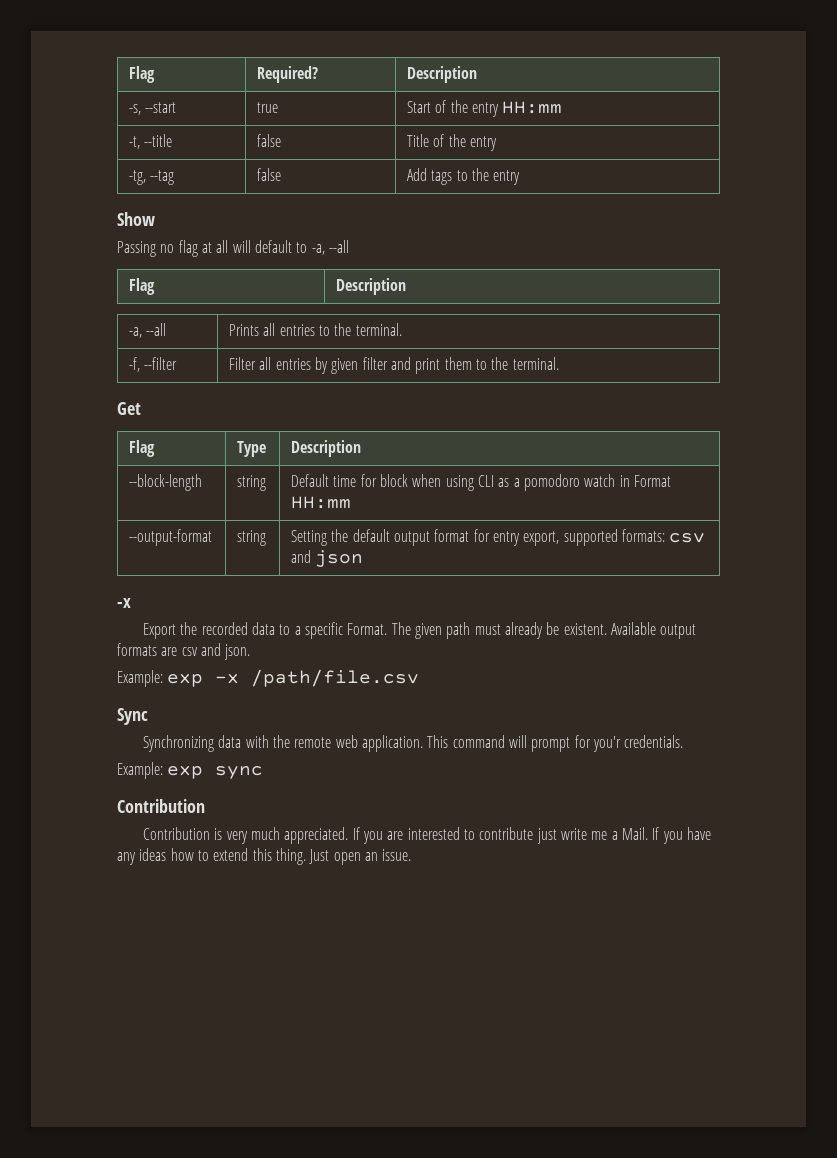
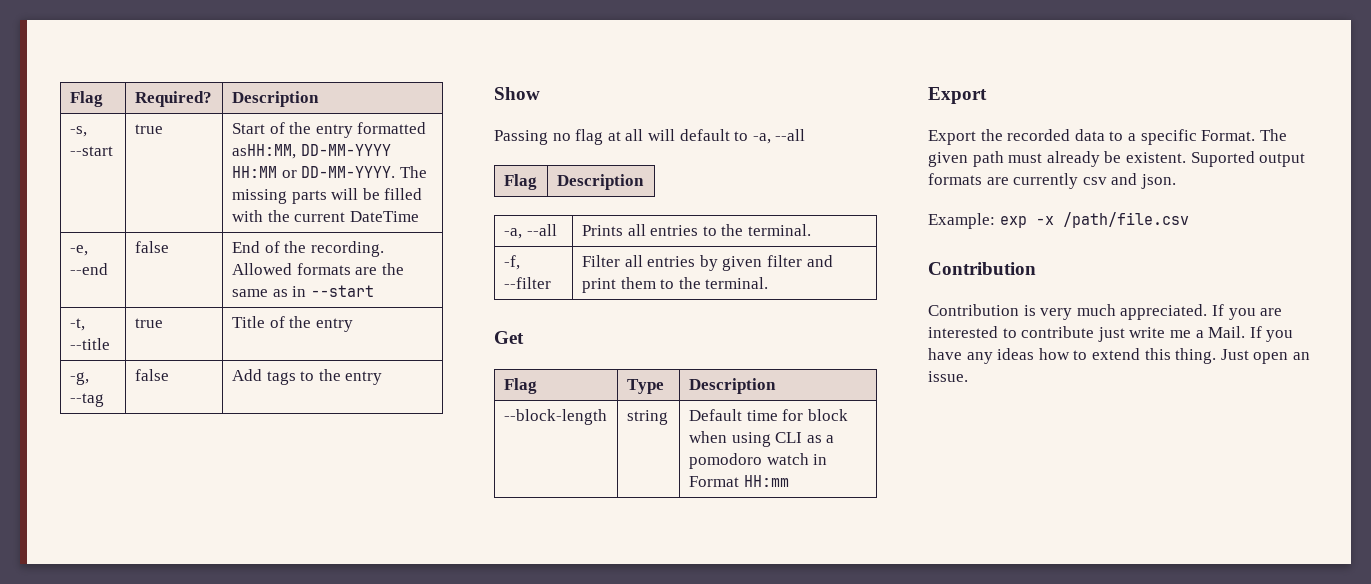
[502,101,563,114] HH:mm -> [357,122,427,134] [231,144,391,159] [231,166,427,178] [231,188,423,204] [231,210,419,222] [69,245,88,256] [69,263,108,275] [134,241,169,253] [231,241,384,257] [231,263,404,275] [231,285,374,297] formatted asHH:MM, DD-MM-YYYY HH:MM or DD-MM-YYYY. The missing parts will be filled with the current DateTime // -e, --end | false | End of the recording. Allowed formats are the same as in --start
[257,134,282,147] false -> [134,318,163,328] true
[129,170,147,185] -tg, -> [69,372,89,385] -g,
[129,529,213,546] [237,530,267,546] [291,529,706,546] [291,550,364,567] [117,598,131,608] // --output-format | string | Setting the default output format for entry export, supported formats: csv and json // -x -> [928,87,987,104] // Export
[610,622,656,635] Available -> [1190,151,1255,167] Suported
(178, 651) none -> [1013,173,1079,189] currently
[117,708,148,725] [143,735,684,752] [117,762,264,779] // Sync // Synchronizing data with the remote web application. This command will prompt for you'r credentials. // Example: exp sync -> (1189, 220) none

